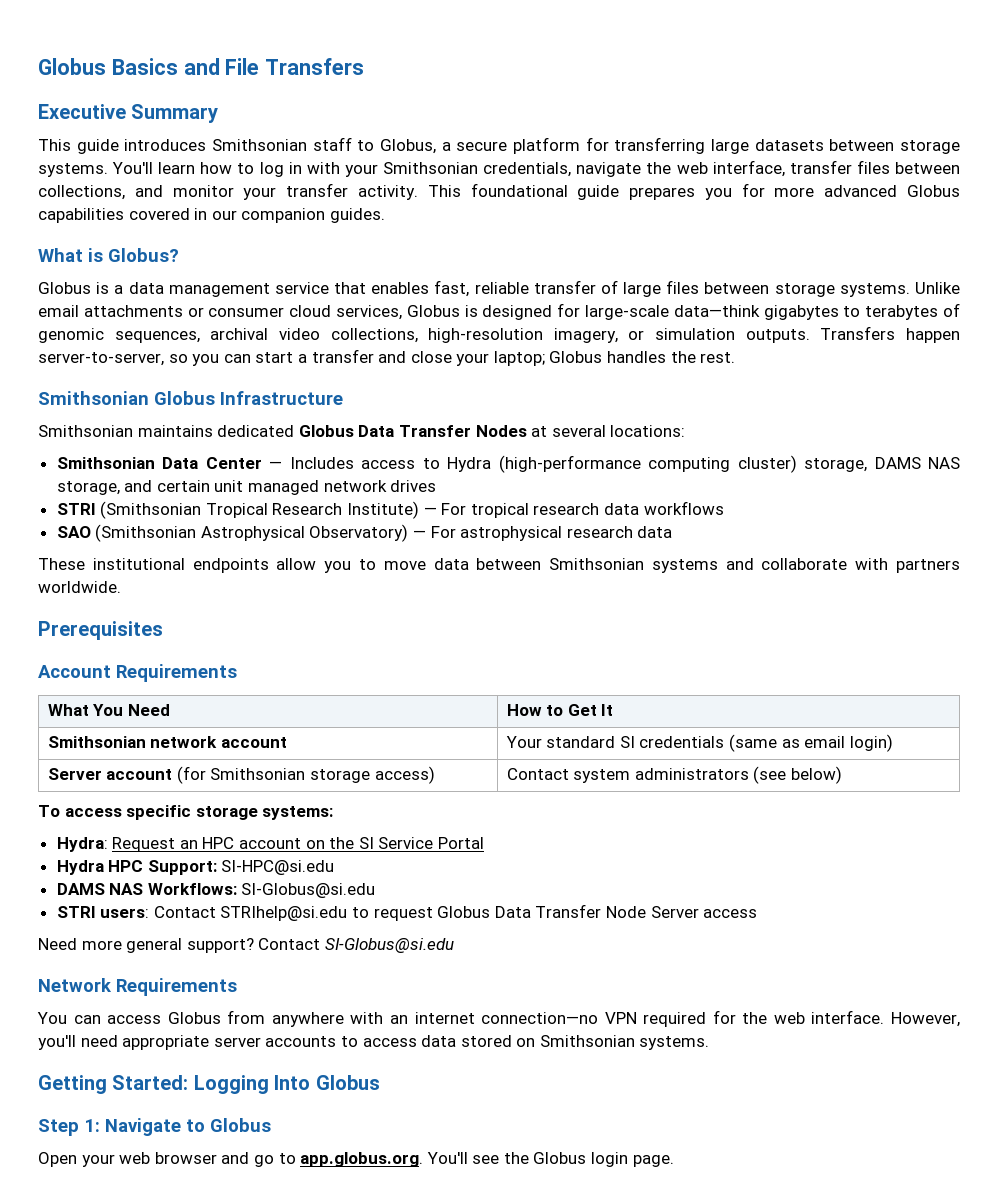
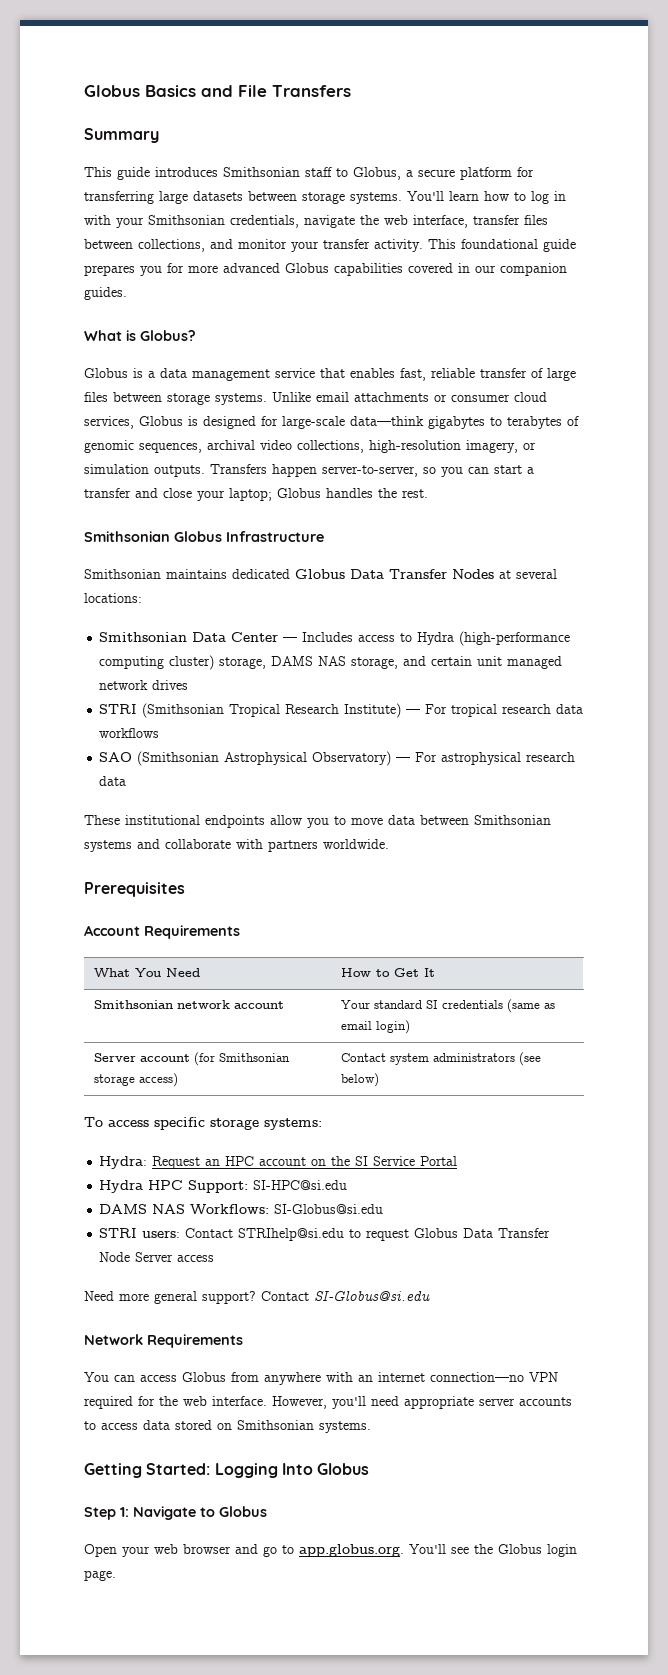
[38,104,126,119] Executive -> (351, 91) none

